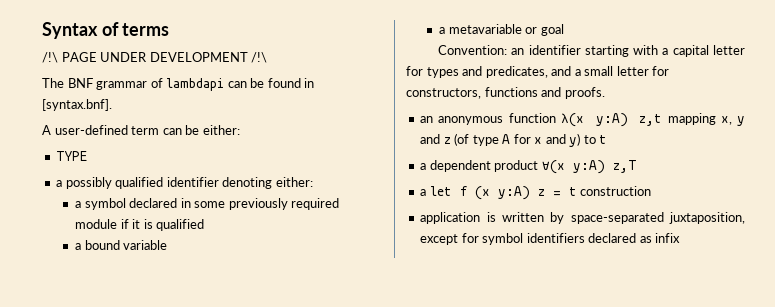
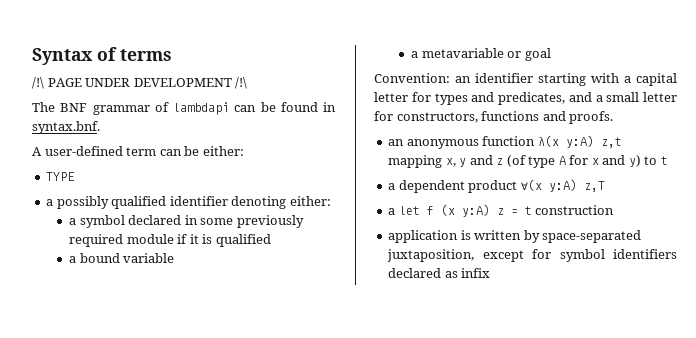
[42,99,112,111] [syntax.bnf]. -> [32,121,100,134] syntax.bnf.

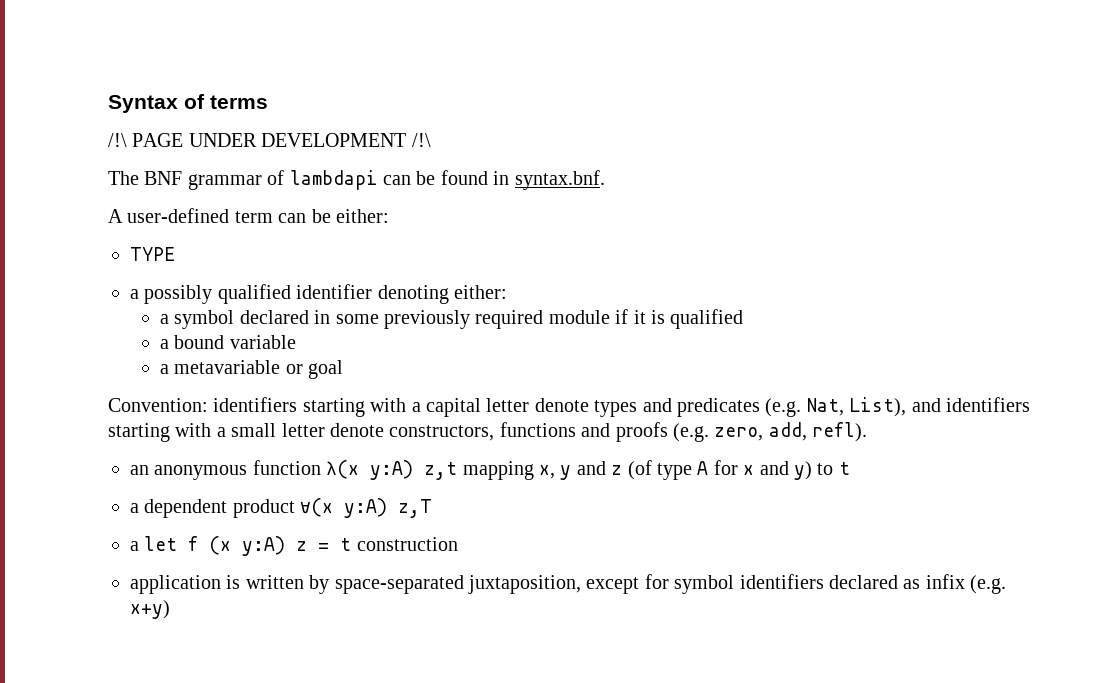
[455,73,533,83] an identifier -> [213,397,298,412] identifiers
[411,92,431,102] for -> [534,398,589,412] denote
[498,92,592,105] predicates, and -> [676,397,1030,417] [108,423,212,442] predicates (e.g. Nat, List), and identifiers starting with
[374,111,393,121] for -> [330,423,384,437] denote
[569,111,614,124] proofs. -> [615,422,868,442] proofs (e.g. zero, add, refl).
(491, 273) none -> [970,575,1007,594] [130,600,170,619] (e.g. x+y)

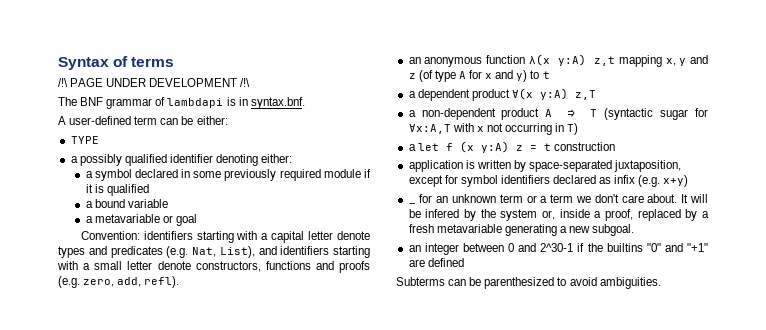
[383,170,488,185] can be found -> [226,97,236,106] is
(433, 508) none -> [408,108,708,120] [408,123,579,135] // a non-dependent product A ⇒ T (syntactic sugar for ∀x:A,T with x not occurring in T)
(170, 609) none -> [408,203,416,204] [419,194,709,203] [408,209,709,221] [408,224,635,236] [408,243,708,255] [408,258,464,267] [396,277,661,289] // _ for an unknown term or a term we don't care about. It will be infered by the system or, inside a proof, replaced by a fresh metavariable generating a new subgoal. // an integer between 0 and 2^30-1 if the builtins "0" and "+1" are defined // Subterms can be parenthesized to avoid ambiguities.

